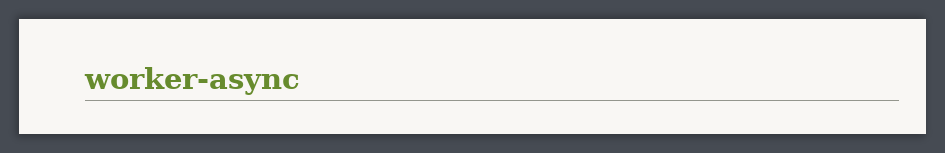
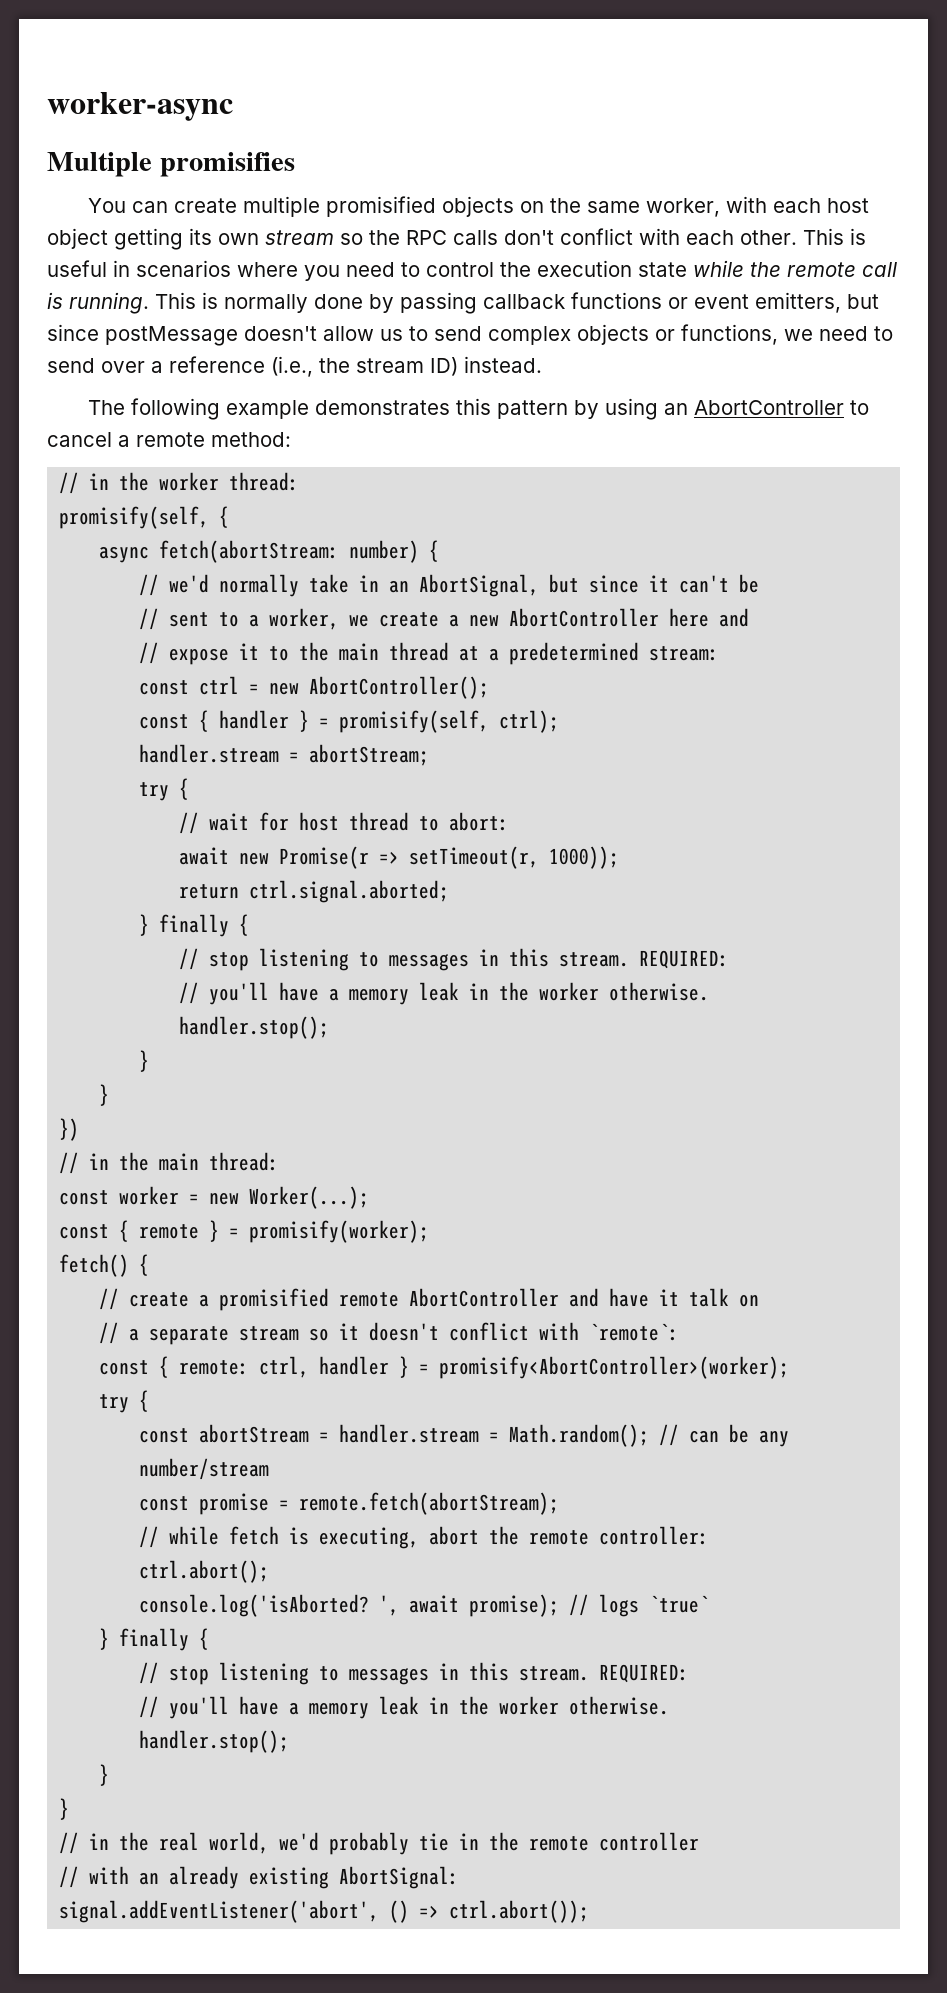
(300, 81) none -> [47,152,295,177] [87,196,869,217] [47,228,866,250] [47,260,897,281] [47,292,879,314] [47,324,893,346] [47,356,542,377] [87,398,869,420] [47,432,291,447] [59,472,300,494] [59,506,230,529] [99,540,440,563] [139,574,760,597] [139,608,750,630] [139,642,720,665] [139,676,490,699] [139,710,560,733] [139,744,430,766] [139,778,190,801] [179,812,510,834] [179,846,620,869] [179,880,450,903] [139,914,250,937] [179,948,730,971] [179,982,710,1005] [179,1016,330,1039] [139,1050,150,1072] [99,1084,110,1106] [59,1118,80,1141] [59,1152,280,1174] [59,1186,370,1209] [59,1220,430,1243] [59,1254,150,1277] [99,1288,760,1311] [99,1322,680,1345] [99,1356,790,1379] [99,1390,150,1413] [139,1424,790,1447] [139,1458,270,1480] [139,1492,560,1515] [139,1526,710,1549] [139,1560,270,1583] [139,1594,710,1617] [99,1628,210,1651] [139,1662,690,1685] [139,1696,670,1719] [139,1730,290,1753] [99,1764,110,1786] [59,1798,70,1820] [59,1832,700,1855] [59,1866,460,1889] [59,1900,590,1923] // Multiple promisifies // You can create multiple promisified objects on the same worker, with each host object getting its own stream so the RPC calls don't conflict with each other. This is useful in scenarios where you need to control the execution state while the remote call is running. This is normally done by passing callback functions or event emitters, but since postMessage doesn't allow us to send complex objects or functions, we need to send over a reference (i.e., the stream ID) instead. // The following example demonstrates this pattern by using an AbortController to cancel a remote method: // // in the worker thread: // promisify(self, { // async fetch(abortStream: number) { // // we'd normally take in an AbortSignal, but since it can't be // // sent to a worker, we create a new AbortController here and // // expose it to the main thread at a predetermined stream: // const ctrl = new AbortController(); // const { handler } = promisify(self, ctrl); // handler.stream = abortStream; // try { // // wait for host thread to abort: // await new Promise(r => setTimeout(r, 1000)); // return ctrl.signal.aborted; // } finally { // // stop listening to messages in this stream. REQUIRED: // // you'll have a memory leak in the worker otherwise. // handler.stop(); // } // } // }) // // in the main thread: // const worker = new Worker(...); // const { remote } = promisify(worker); // fetch() { // // create a promisified remote AbortController and have it talk on // // a separate stream so it doesn't conflict with `remote`: // const { remote: ctrl, handler } = promisify<AbortController>(worker); // try { // const abortStream = handler.stream = Math.random(); // can be any number/stream // const promise = remote.fetch(abortStream); // // while fetch is executing, abort the remote controller: // ctrl.abort(); // console.log('isAborted? ', await promise); // logs `true` // } finally { // // stop listening to messages in this stream. REQUIRED: // // you'll have a memory leak in the worker otherwise. // handler.stop(); // } // } // // in the real world, we'd probably tie in the remote controller // // with an already existing AbortSignal: // signal.addEventListener('abort', () => ctrl.abort());

